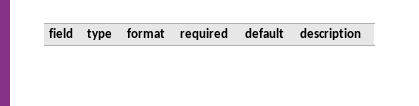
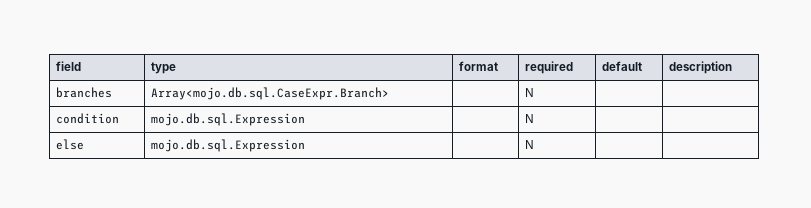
(362, 34) none -> [56,87,113,98] [151,87,390,100] [525,88,535,97] [56,113,120,124] [151,113,306,126] [525,114,535,123] [56,139,85,150] [151,139,306,152] [525,140,535,149] // branches | Array<mojo.db.sql.CaseExpr.Branch> | | N | | // condition | mojo.db.sql.Expression | | N | | // else | mojo.db.sql.Expression | | N | |

